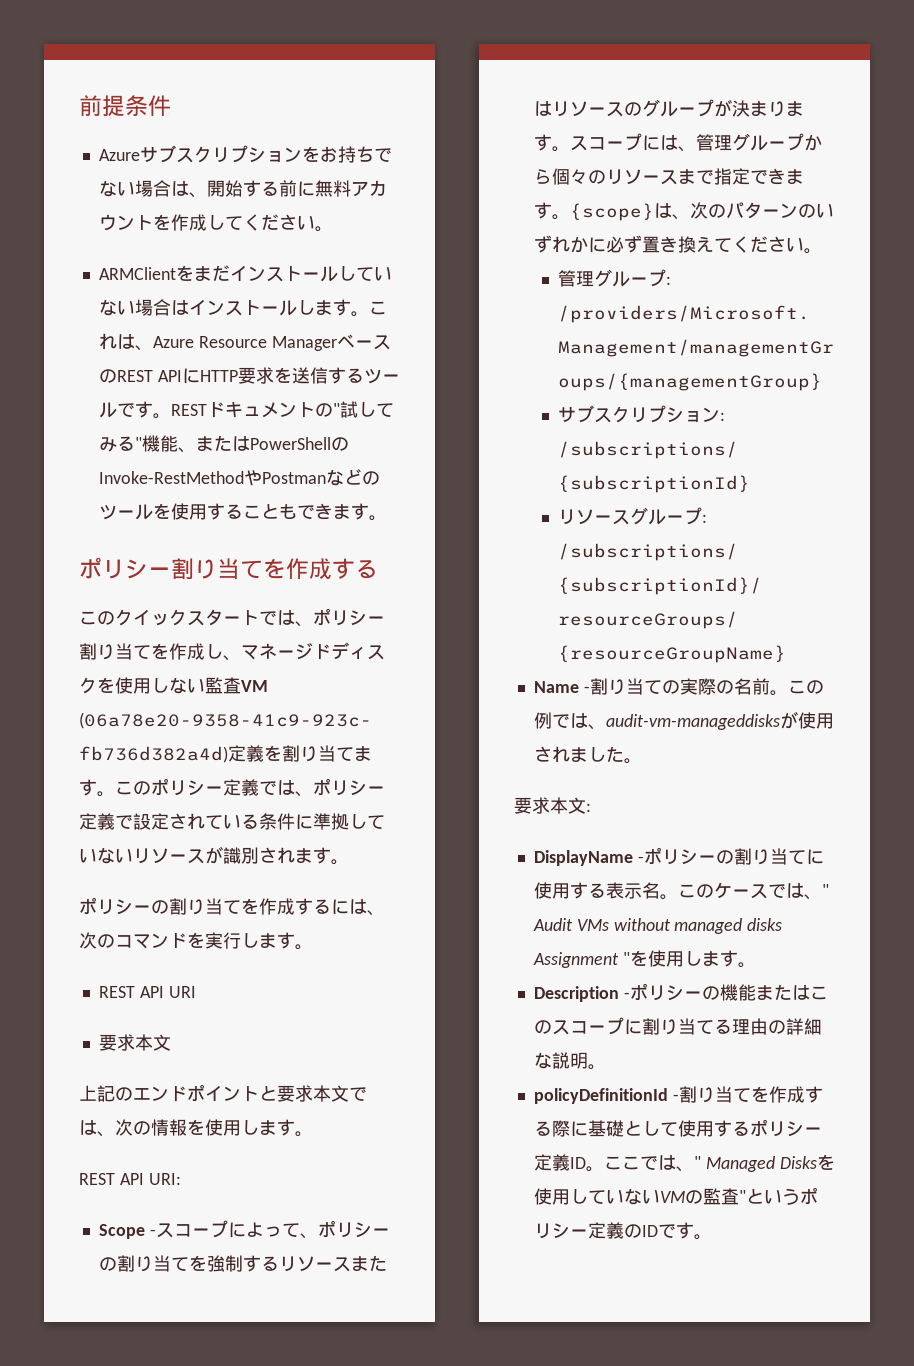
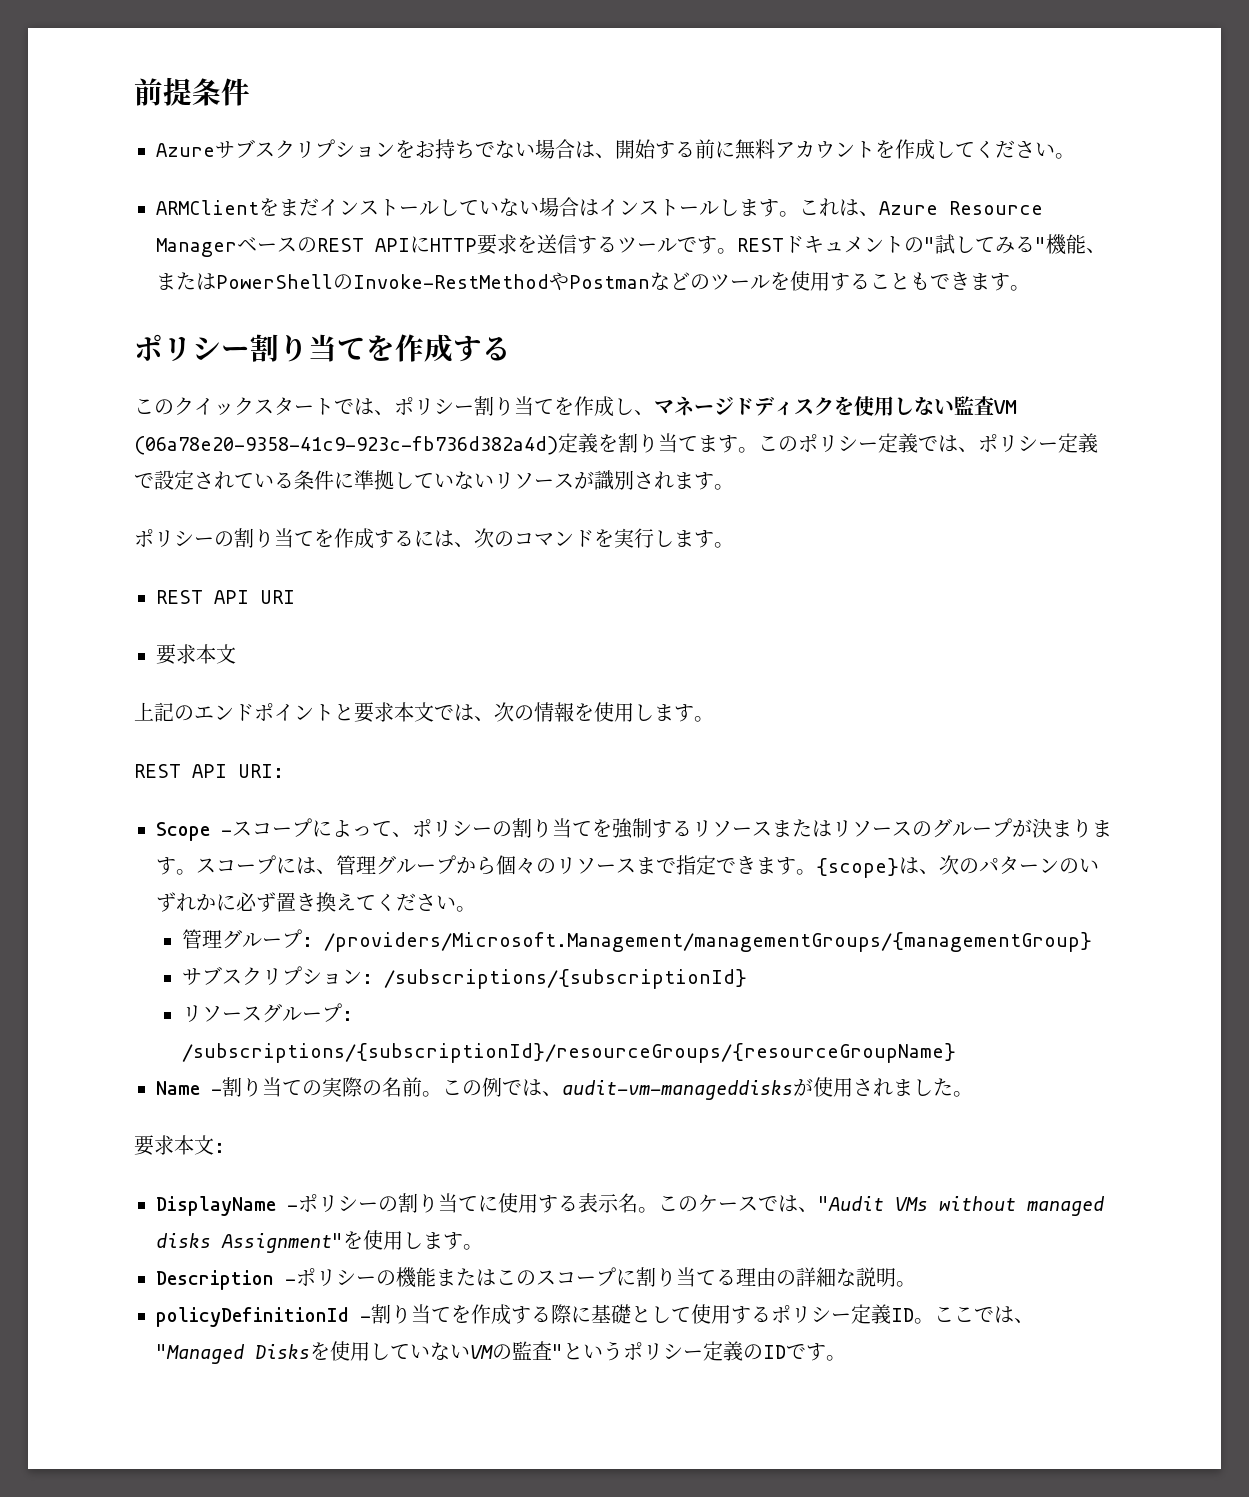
[821,884,829,897] [532,918,573,931] " Audit -> [818,1196,884,1211] "Audit
[532,952,630,968] Assignment " -> [221,1233,343,1253] Assignment"
[693,1156,775,1172] " Managed -> [156,1344,245,1364] "Managed

